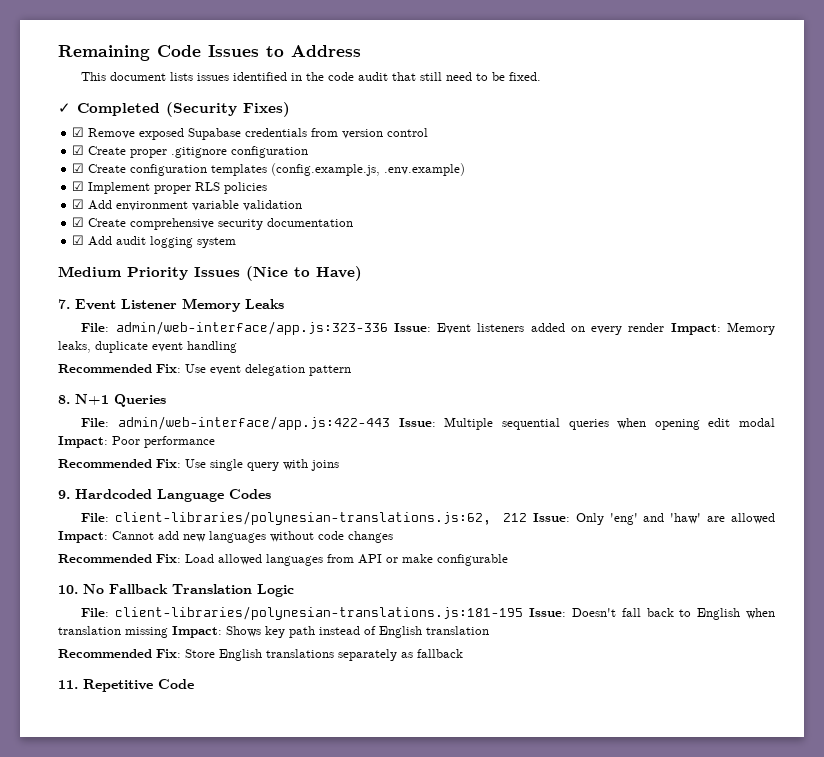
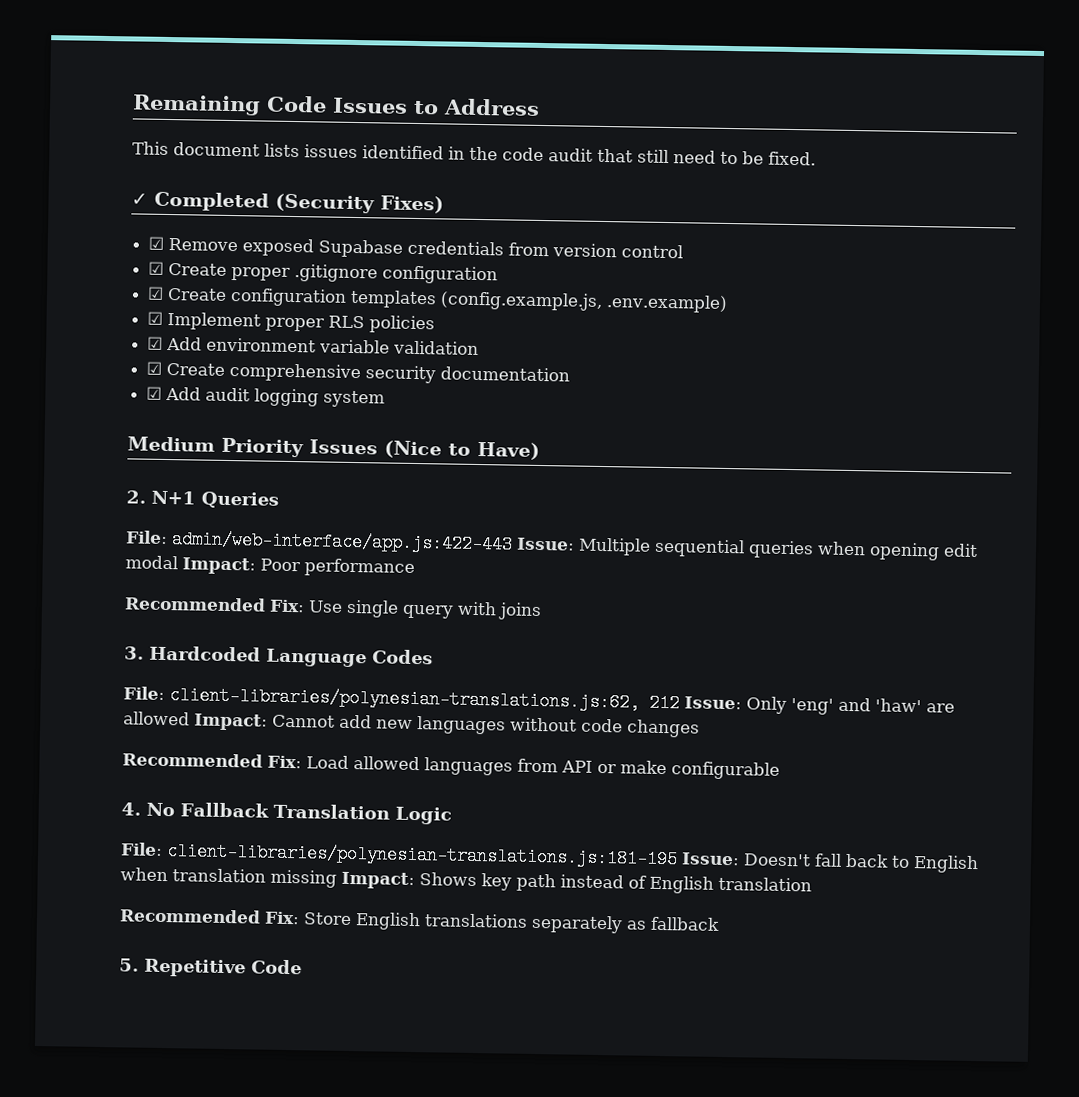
[58,298,284,312] [81,321,775,335] [58,341,237,353] [58,364,351,376] [58,395,70,404] 7. Event Listener Memory Leaks // File: admin/web-interface/app.js:323-336 Issue: Event listeners added on every render Impact: Memory leaks, duplicate event handling // Recommended Fix: Use event delegation pattern // 8. -> [126,490,146,504] 2.
[58,490,70,499] 9. -> [124,646,144,660] 3.
[58,585,78,594] 10. -> [121,802,141,816] 4.
[58,680,78,689] 11. -> [119,958,139,972] 5.

